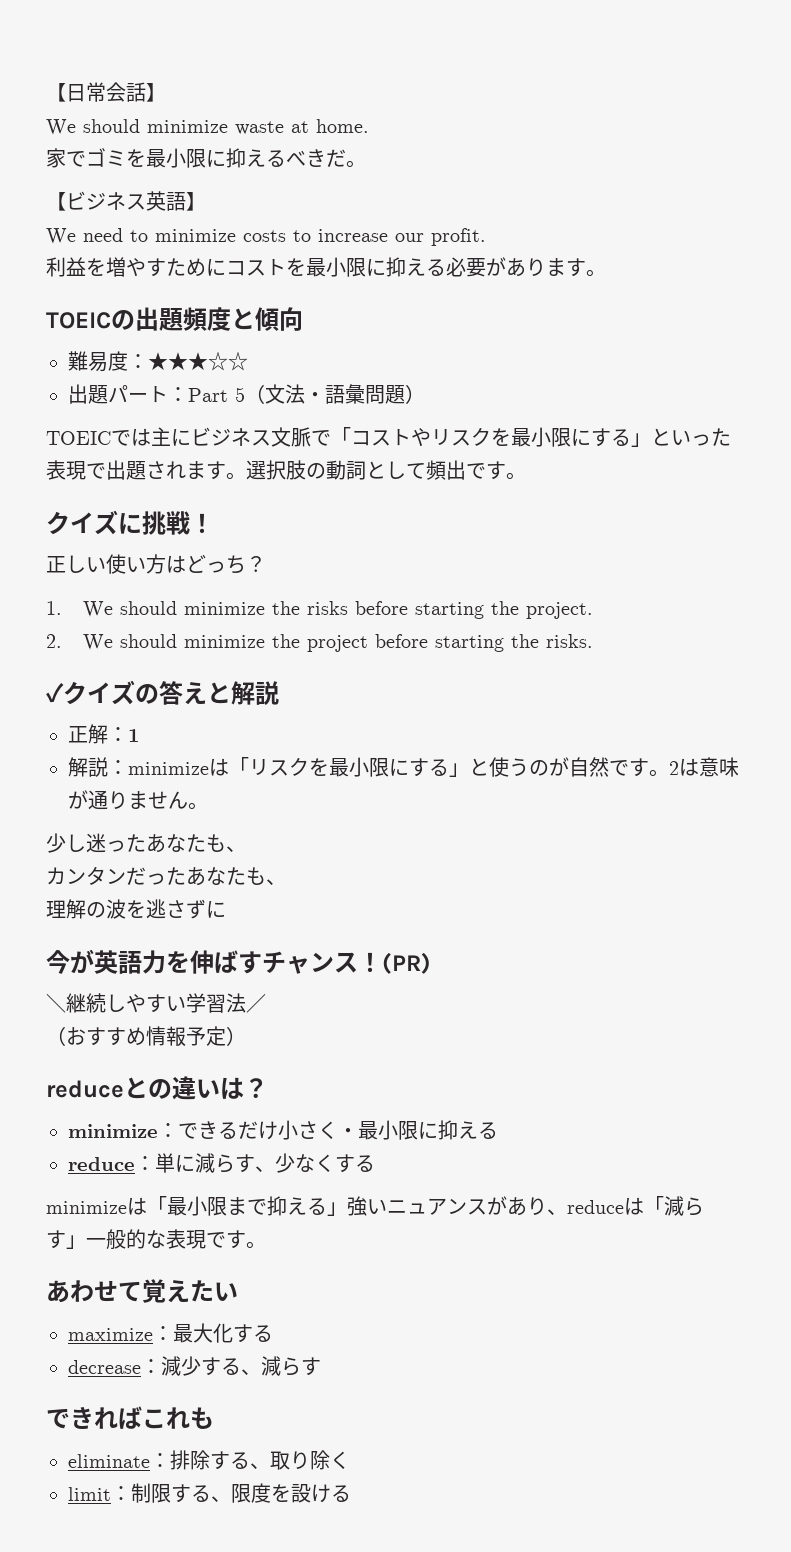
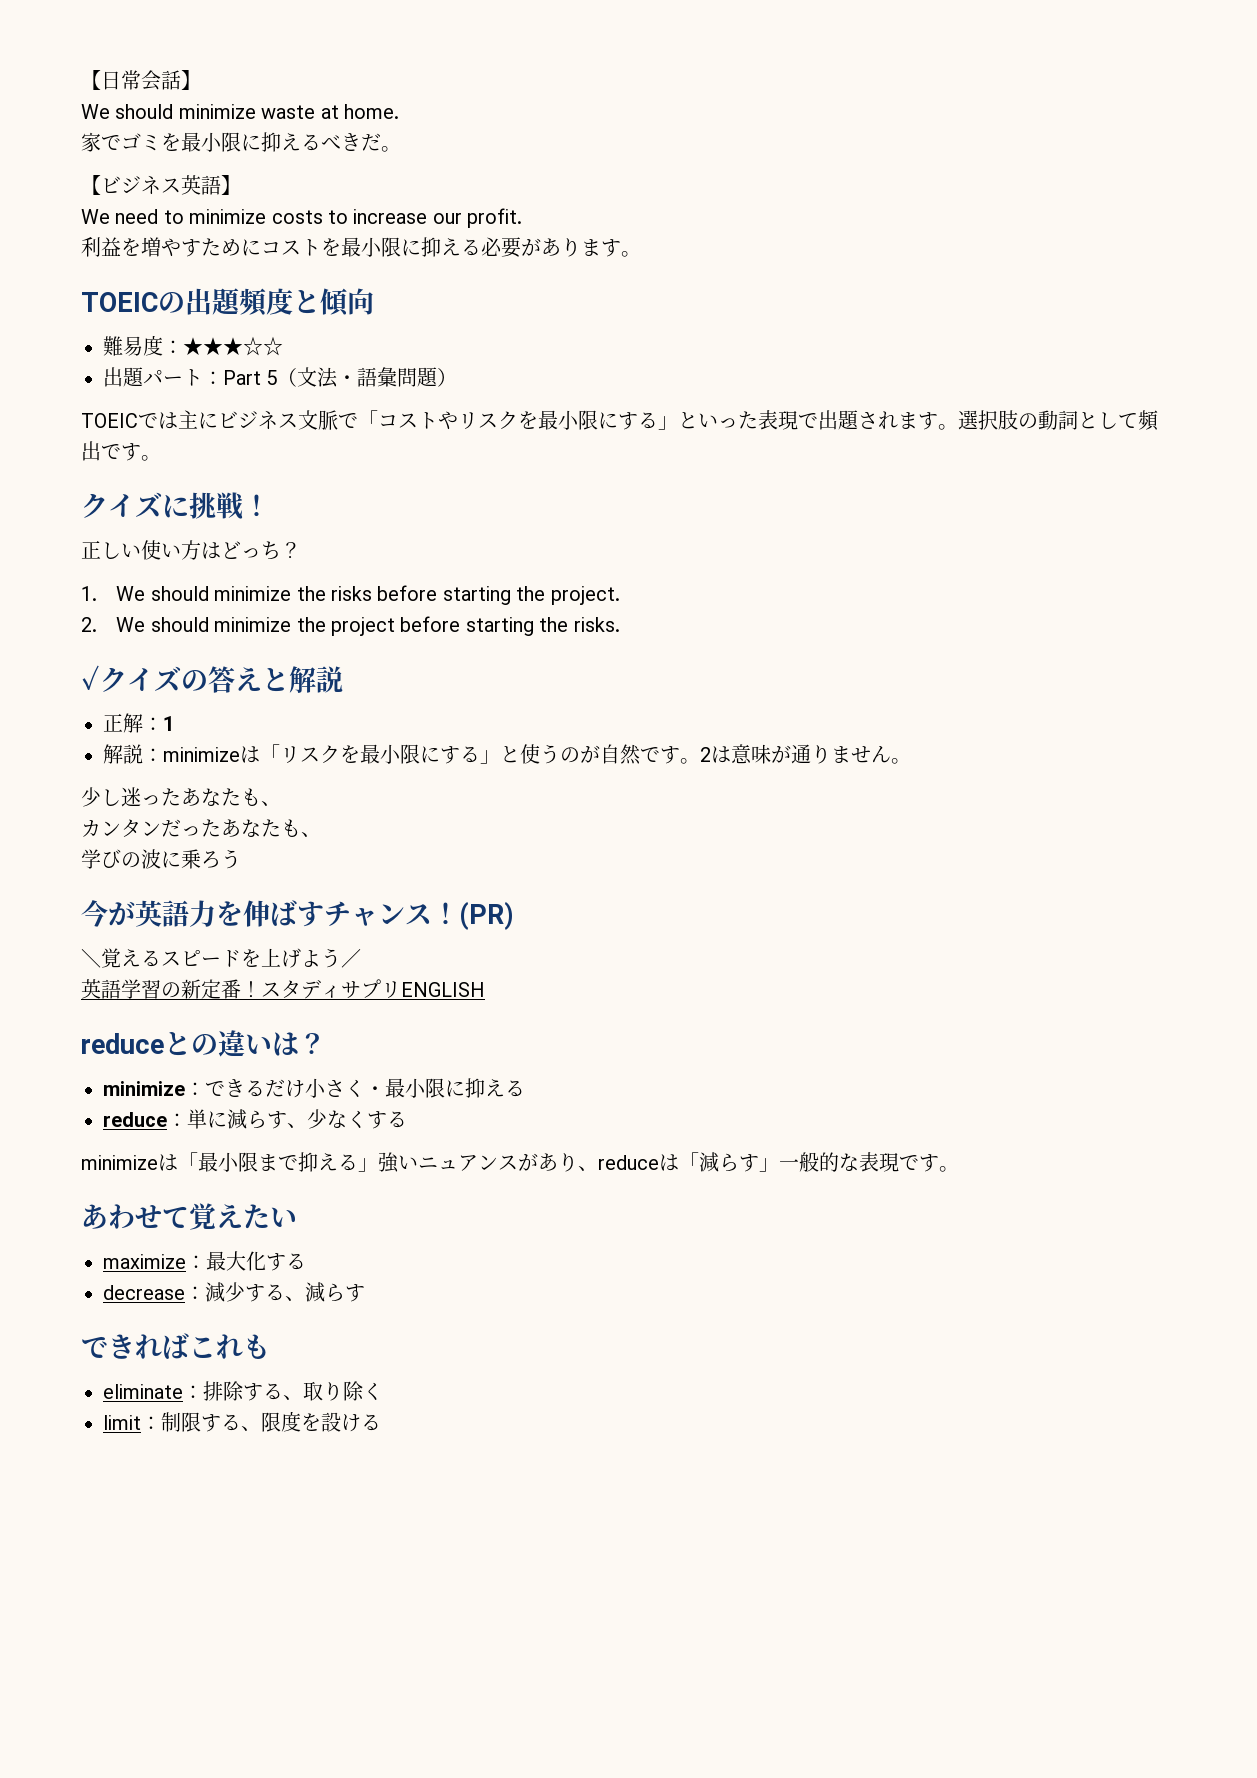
[46,899,226,919] 理解の波を逃さずに -> [81,849,241,869] 学びの波に乗ろう
[66,993,266,1013] [46,1026,246,1047] 継続しやすい学習法／ // （おすすめ情報予定） -> [101,948,361,968] [81,979,485,999] 覚えるスピードを上げよう／ // 英語学習の新定番！スタディサプリENGLISH

